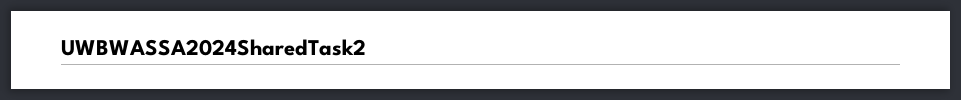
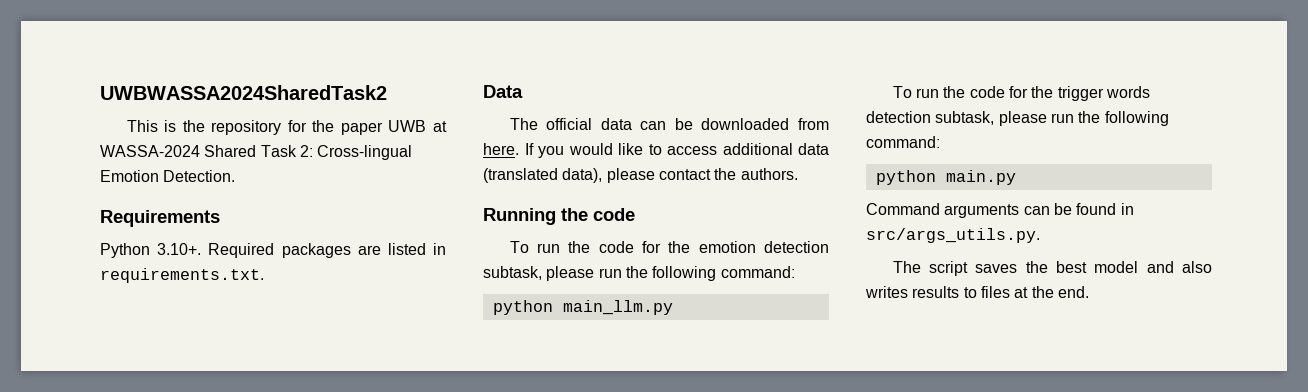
(366, 47) none -> [126,120,447,135] [100,145,413,160] [100,170,236,182] [100,210,220,227] [100,243,447,258] [100,268,264,283] [483,85,523,98] [509,118,829,130] [483,143,829,158] [483,168,798,183] [483,208,635,225] [509,241,829,253] [483,266,795,281] [492,300,673,315] [892,86,1150,101] [866,111,1169,126] [866,136,940,148] [875,170,1016,185] [866,203,1134,218] [866,228,1040,243] [892,261,1212,276] [865,286,1089,298] // This is the repository for the paper UWB at WASSA-2024 Shared Task 2: Cross-lingual Emotion Detection. // Requirements // Python 3.10+. Required packages are listed in requirements.txt. // Data // The official data can be downloaded from here. If you would like to access additional data (translated data), please contact the authors. // Running the code // To run the code for the emotion detection subtask, please run the following command: // python main_llm.py // To run the code for the trigger words detection subtask, please run the following command: // python main.py // Command arguments can be found in src/args_utils.py. // The script saves the best model and also writes results to files at the end.

